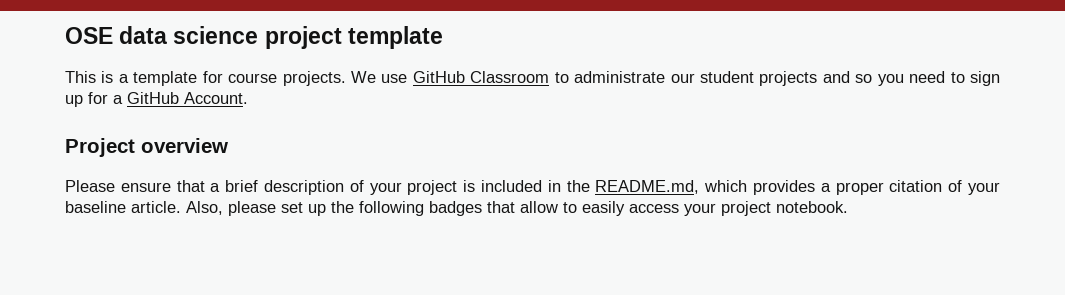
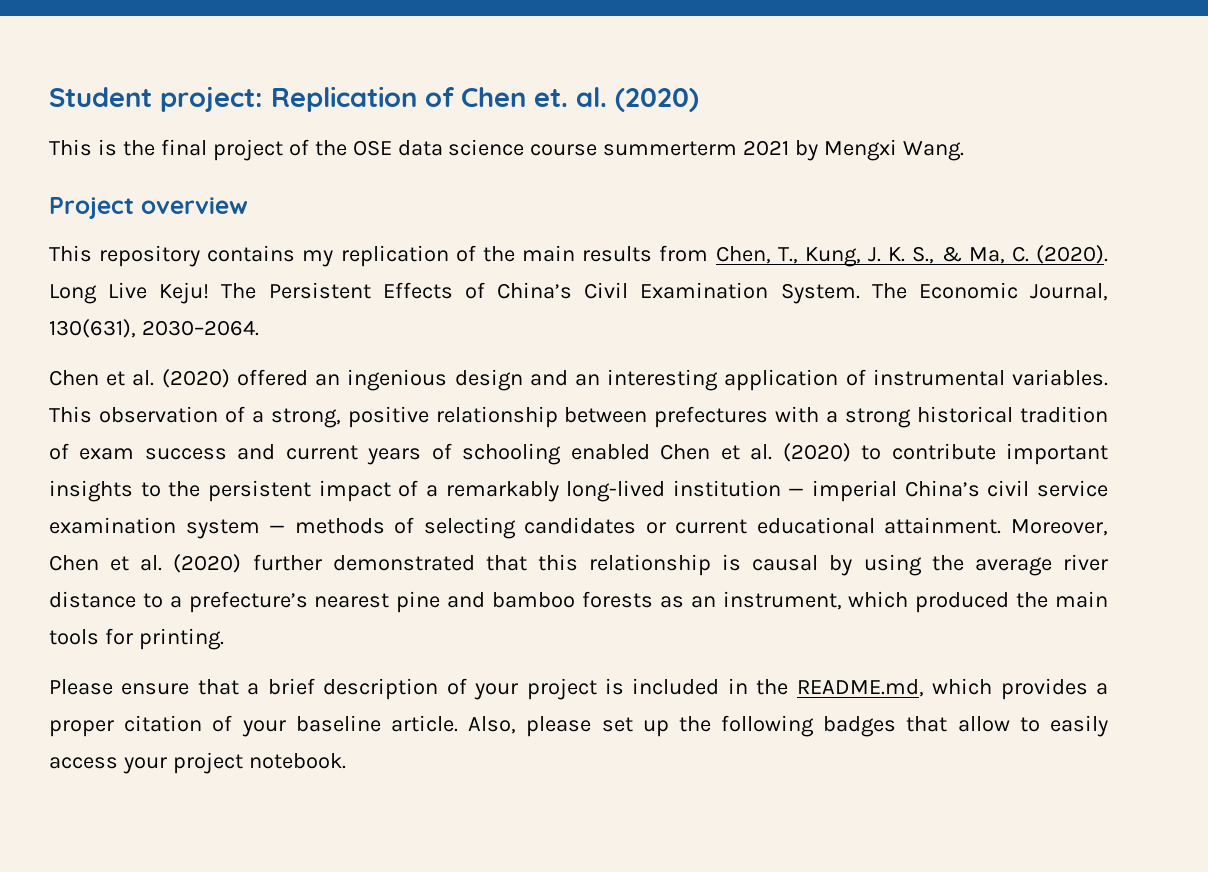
[65,26,443,49] [65,71,1001,86] [65,92,248,107] [65,138,228,157] OSE data science project template // This is a template for course projects. We use GitHub Classroom to administrate our student projects and so you need to sign up for a GitHub Account. // Project overview -> [49,86,699,112] [49,139,965,161] [49,197,248,219] [49,245,1108,267] [49,282,1109,304] [49,319,259,338] [49,369,1108,391] [49,406,1108,428] [49,443,1108,465] [49,480,1108,502] [49,517,1108,539] [49,554,1108,576] [49,591,1108,613] [49,628,224,650] Student project: Replication of Chen et. al. (2020) // This is the final project of the OSE data science course summerterm 2021 by Mengxi Wang. // Project overview // This repository contains my replication of the main results from Chen, T., Kung, J. K. S., & Ma, C. (2020). Long Live Keju! The Persistent Effects of China’s Civil Examination System. The Economic Journal, 130(631), 2030–2064. // Chen et al. (2020) offered an ingenious design and an interesting application of instrumental variables. This observation of a strong, positive relationship between prefectures with a strong historical tradition of exam success and current years of schooling enabled Chen et al. (2020) to contribute important insights to the persistent impact of a remarkably long-lived institution — imperial China’s civil service examination system — methods of selecting candidates or current educational attainment. Moreover, Chen et al. (2020) further demonstrated that this relationship is causal by using the average river distance to a prefecture’s nearest pine and bamboo forests as an instrument, which produced the main tools for printing.

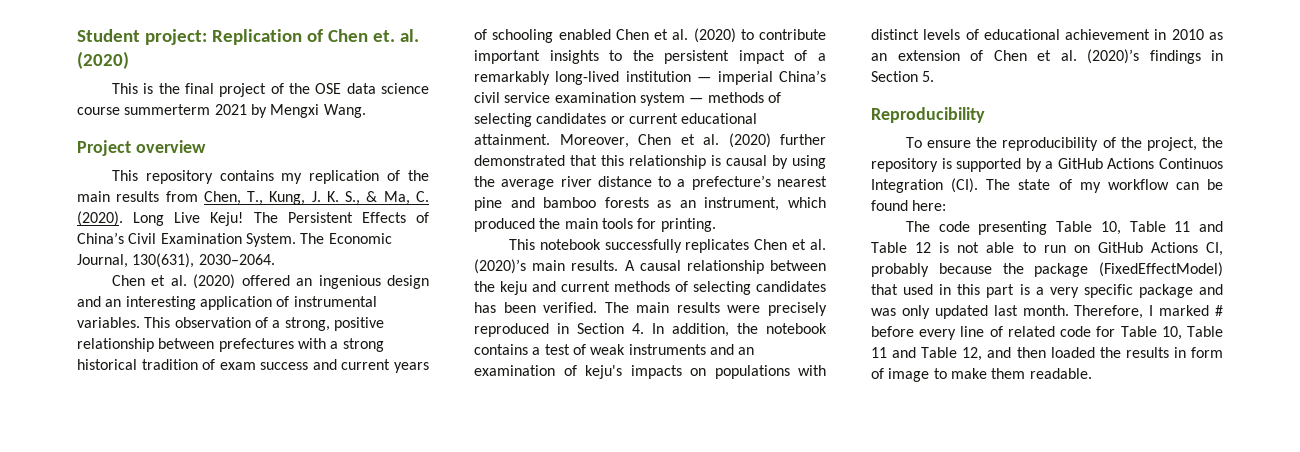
[49,678,1108,700] [49,715,1108,737] [49,752,346,774] Please ensure that a brief description of your project is included in the README.md, which provides a proper citation of your baseline article. Also, please set up the following badges that allow to easily access your project notebook. -> [508,239,826,253] [474,259,826,274] [474,281,826,295] [474,302,827,316] [474,323,827,337] [474,344,755,355] [474,365,826,379] [871,29,1223,40] [871,49,1223,64] [871,71,935,82] [871,107,985,123] [905,137,1223,151] [871,158,1223,172] [871,178,1223,193] [871,200,947,211] [905,221,1223,235] [871,242,1223,256] [871,262,1223,277] [871,284,1223,298] [871,305,1223,319] [871,326,1223,340] [871,347,1223,361] [871,368,1092,382] This notebook successfully replicates Chen et al. (2020)’s main results. A causal relationship between the keju and current methods of selecting candidates has been verified. The main results were precisely reproduced in Section 4. In addition, the notebook contains a test of weak instruments and an examination of keju's impacts on populations with distinct levels of educational achievement in 2010 as an extension of Chen et al. (2020)’s findings in Section 5. // Reproducibility // To ensure the reproducibility of the project, the repository is supported by a GitHub Actions Continuos Integration (CI). The state of my workflow can be found here: // The code presenting Table 10, Table 11 and Table 12 is not able to run on GitHub Actions CI, probably because the package (FixedEffectModel) that used in this part is a very specific package and was only updated last month. Therefore, I marked # before every line of related code for Table 10, Table 11 and Table 12, and then loaded the results in form of image to make them readable.

